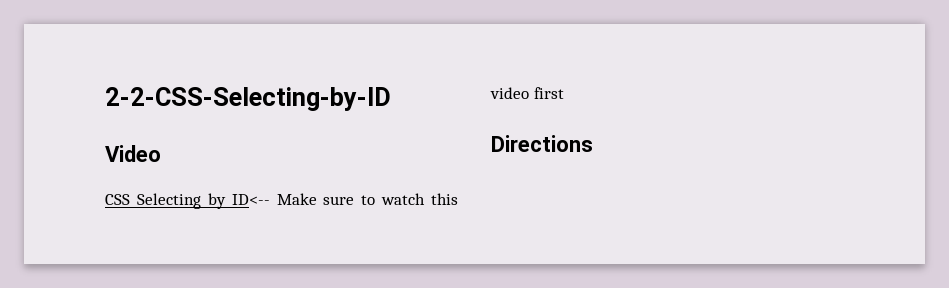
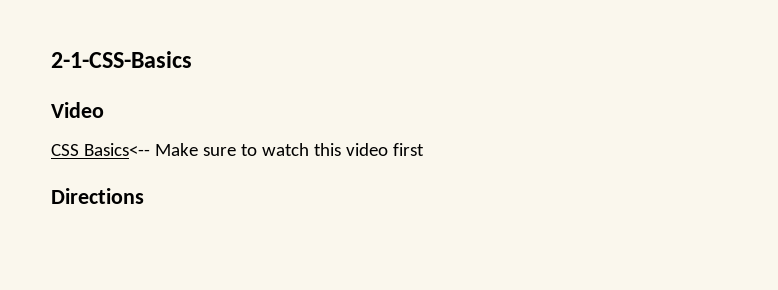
[105,87,391,111] 2-2-CSS-Selecting-by-ID -> [51,51,192,68] 2-1-CSS-Basics
[136,193,270,209] Selecting by ID<-- -> [83,143,150,156] Basics<--

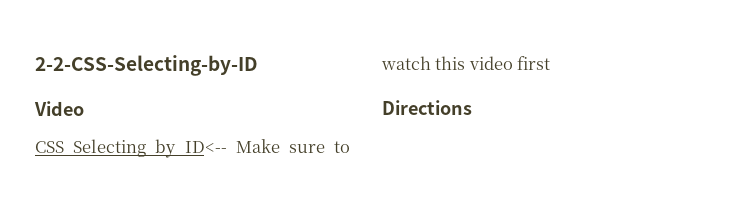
[51,51,192,68] 2-1-CSS-Basics -> [35,55,258,76] 2-2-CSS-Selecting-by-ID
[83,143,150,156] Basics<-- -> [73,139,227,158] Selecting by ID<--

